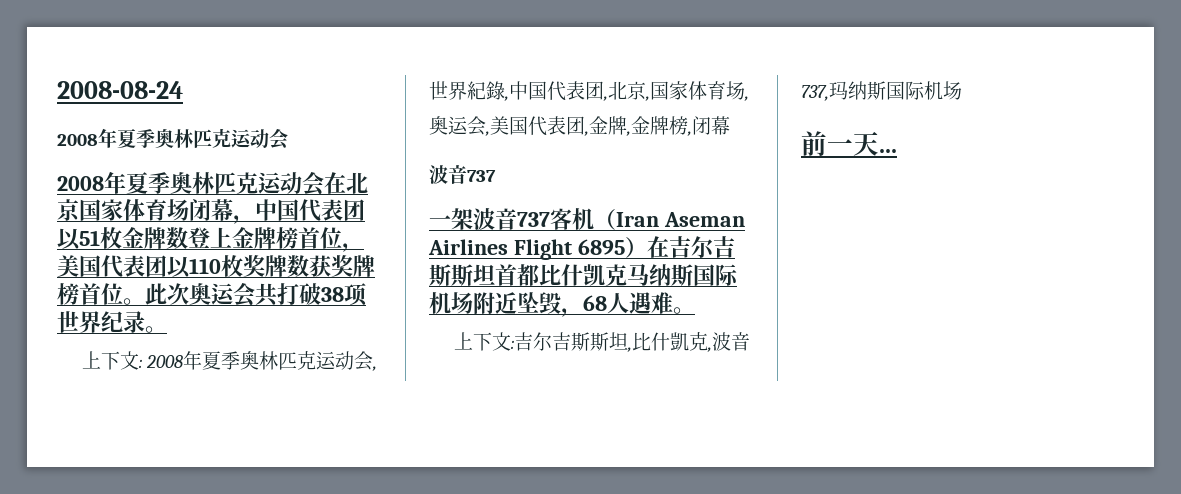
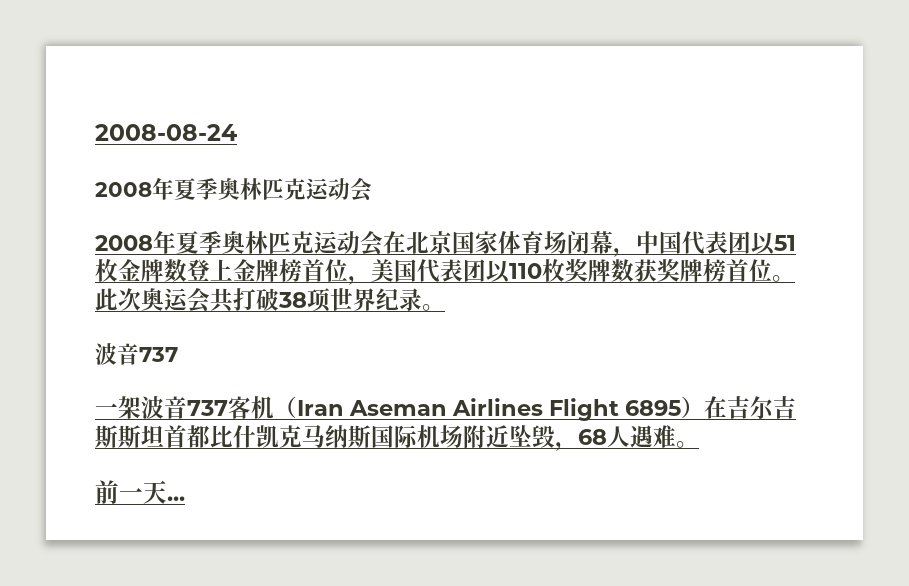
[81,351,378,371] [429,81,749,101] [429,116,730,136] // 上下文: 2008年夏季奥林匹克运动会,世界紀錄,中国代表团,北京,国家体育场,奥运会,美国代表团,金牌,金牌榜,闭幕 -> (445, 307) none
[453,332,750,352] [801,81,962,101] // 上下文:吉尔吉斯斯坦,比什凱克,波音737,玛纳斯国际机场 -> (699, 444) none

